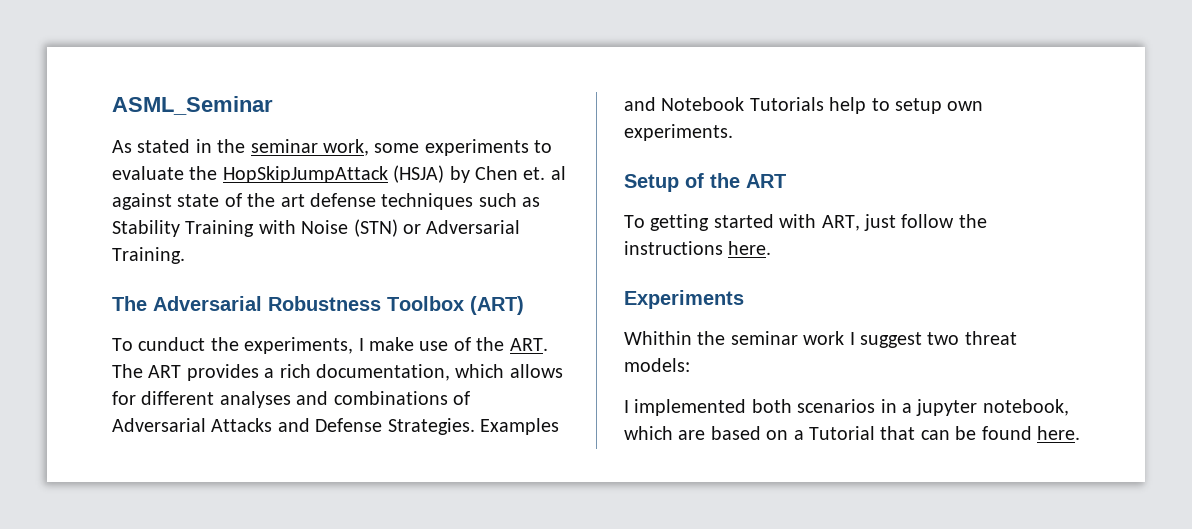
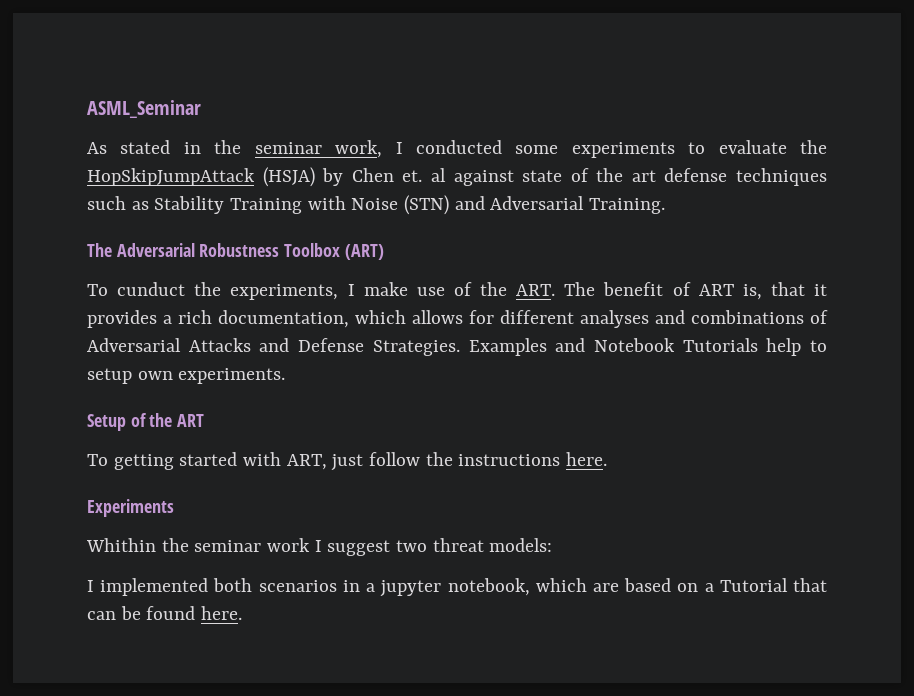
(369, 147) none -> [395,140,502,154] I conducted
[403,224,421,234] or -> [454,196,485,210] and
[148,365,182,378] ART -> [603,282,827,300] benefit of ART is, that it

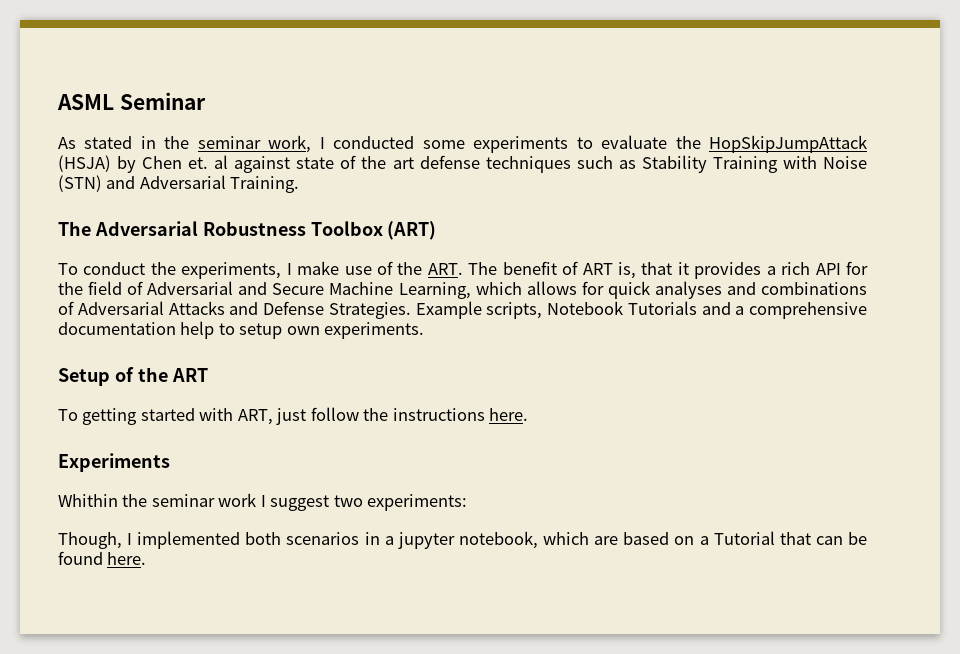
[87,100,201,118] ASML_Seminar -> [57,92,206,110] ASML Seminar
[117,282,186,296] cunduct -> [83,262,146,275] conduct
[218,310,349,328] documentation, -> [815,261,869,275] [58,281,471,299] API for the field of Adversarial and Secure Machine Learning,
[500,310,574,324] different -> [607,281,650,299] quick
[468,338,758,356] Examples and Notebook Tutorials -> [415,301,867,319] [58,322,176,335] Example scripts, Notebook Tutorials and a comprehensive documentation
[432,538,553,552] threat models: // -> [367,494,468,511] [58,532,122,549] experiments: // Though,

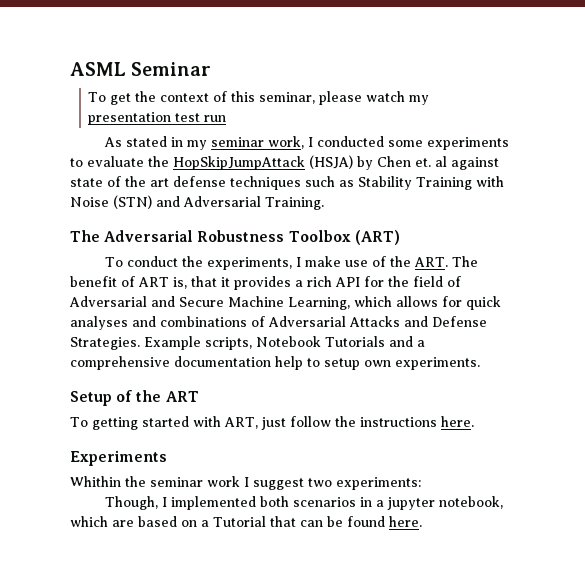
(206, 101) none -> [88,91,430,105] [88,112,227,125] // To get the context of this seminar, please watch my presentation test run
[164,136,190,149] the -> [187,140,208,150] my

